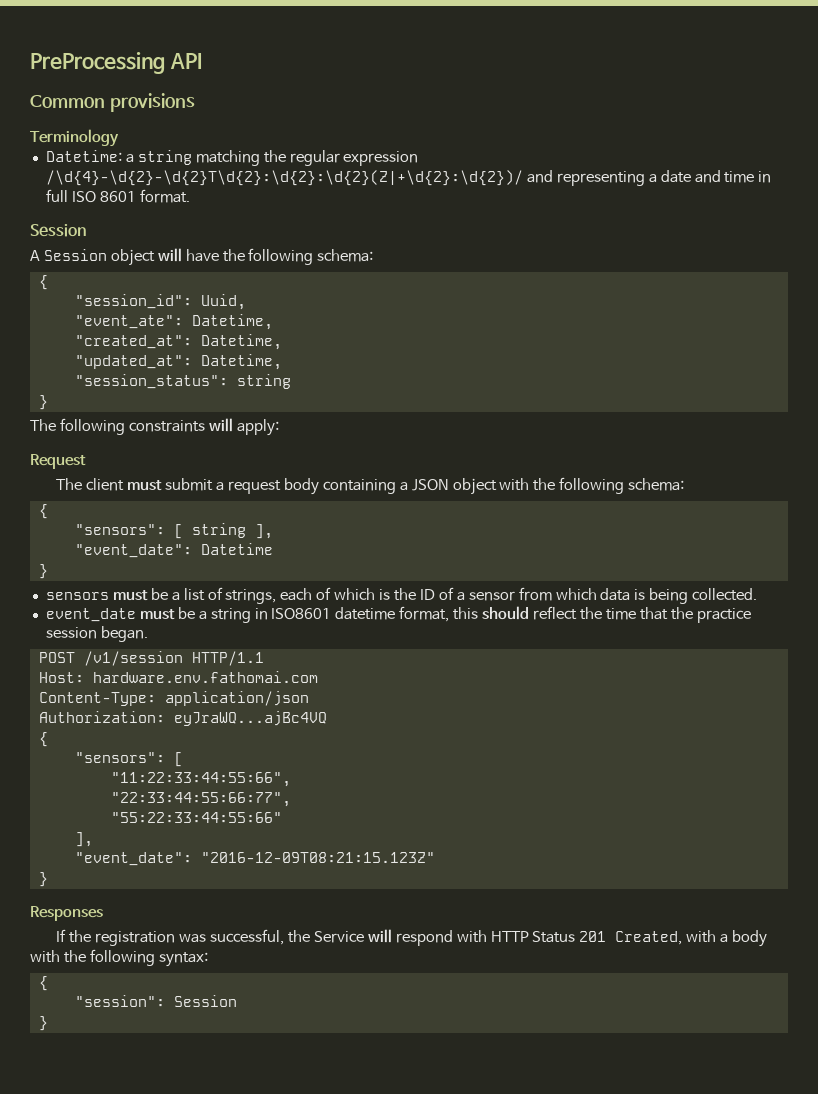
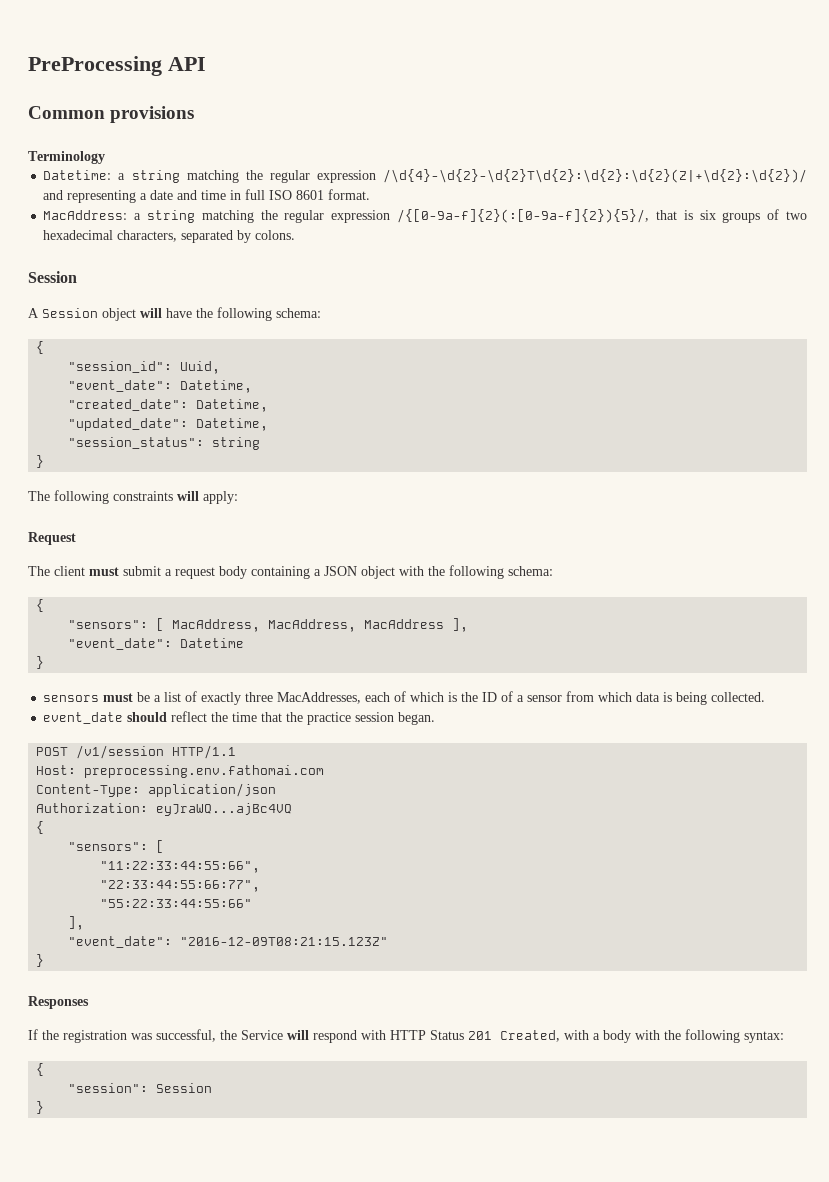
(190, 196) none -> [43,209,807,223] [43,230,296,243] // MacAddress: a string matching the regular expression /{[0-9a-f]{2}(:[0-9a-f]{2}){5}/, that is six groups of two hexadecimal characters, separated by colons.
[74,314,273,330] [74,334,282,350] [74,355,192,369] "event_ate": Datetime, // "created_at": Datetime, // "updated_at": -> [68,380,253,393] [68,399,269,412] [68,418,189,431] "event_date": Datetime, // "created_date": Datetime, // "updated_date":
[191,523,246,538] string -> [172,619,445,632] MacAddress, MacAddress, MacAddress
[225,589,277,604] strings, -> [201,692,362,705] exactly three MacAddresses,
[139,606,479,623] must be a string in ISO8601 datetime format, this -> (124, 718) none
[92,671,318,683] hardware.env.fathomai.com -> [84,765,325,778] preprocessing.env.fathomai.com

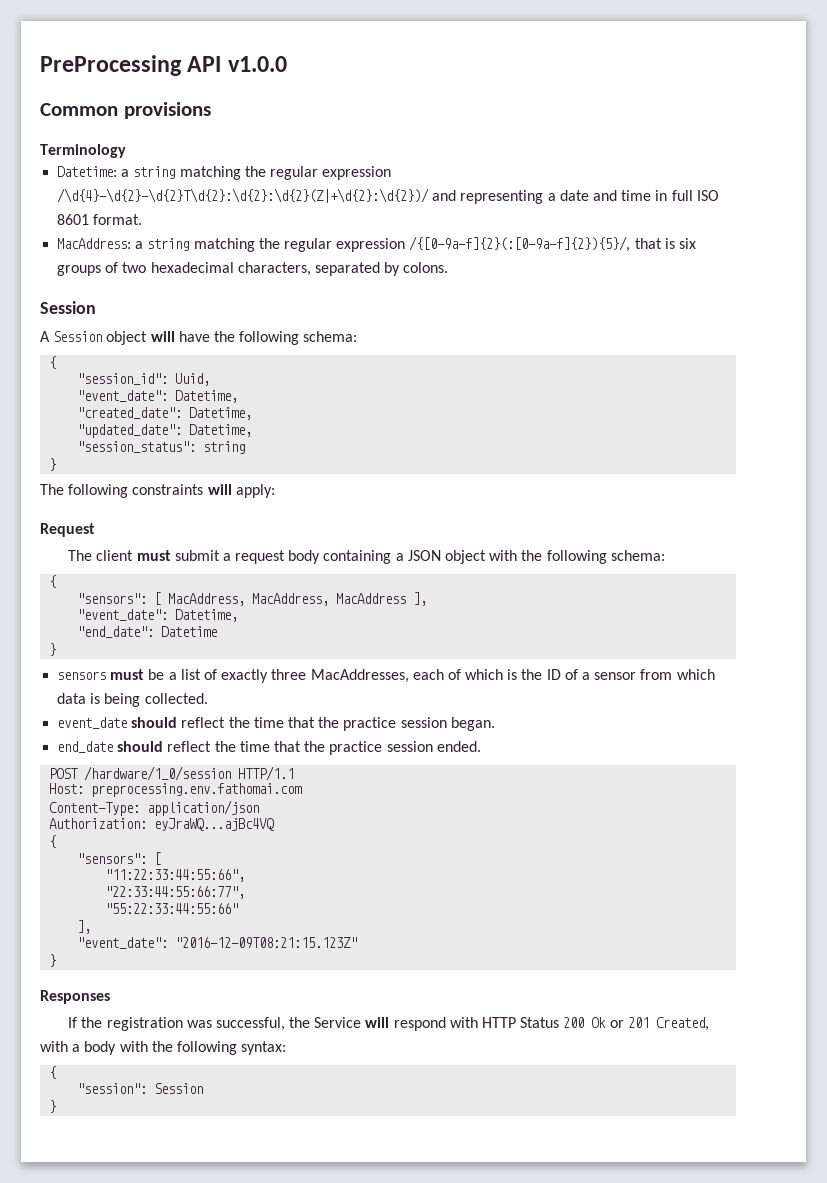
(206, 64) none -> [227,56,287,72] v1.0.0
(173, 644) none -> [175,609,239,622] [77,626,155,638] Datetime, // "end_date":
(436, 718) none -> [57,741,481,755] // end_date should reflect the time that the practice session ended.
[76,745,165,759] /v1/session -> [84,766,232,781] /hardware/1_0/session
(464, 1035) none -> [563,1017,624,1028] 200 Ok or

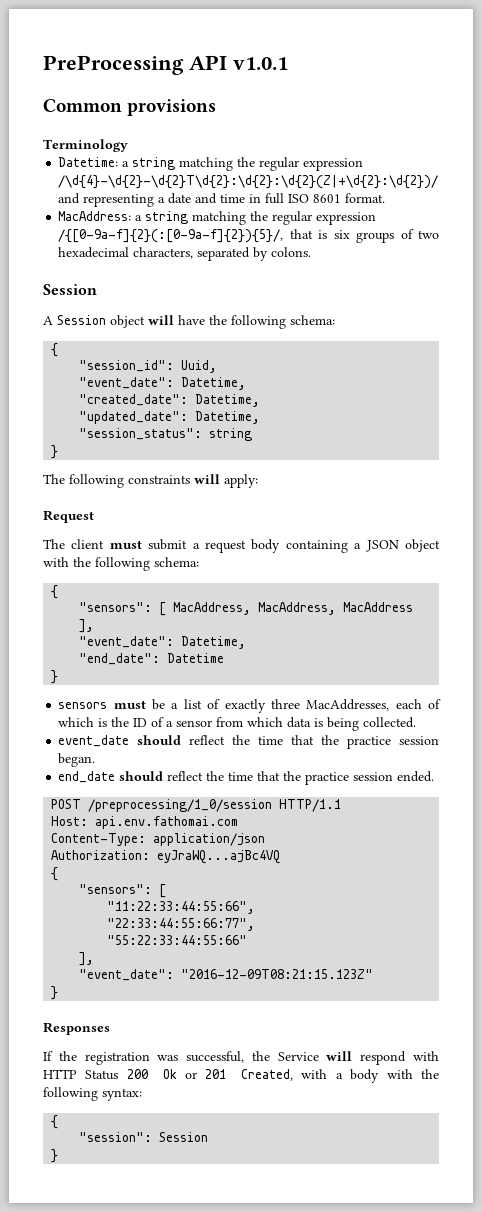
[227,56,287,72] v1.0.0 -> [233,57,288,70] v1.0.1
[84,766,232,781] /hardware/1_0/session -> [88,799,273,812] /preprocessing/1_0/session
[91,783,303,797] preprocessing.env.fathomai.com -> [95,816,239,829] api.env.fathomai.com

